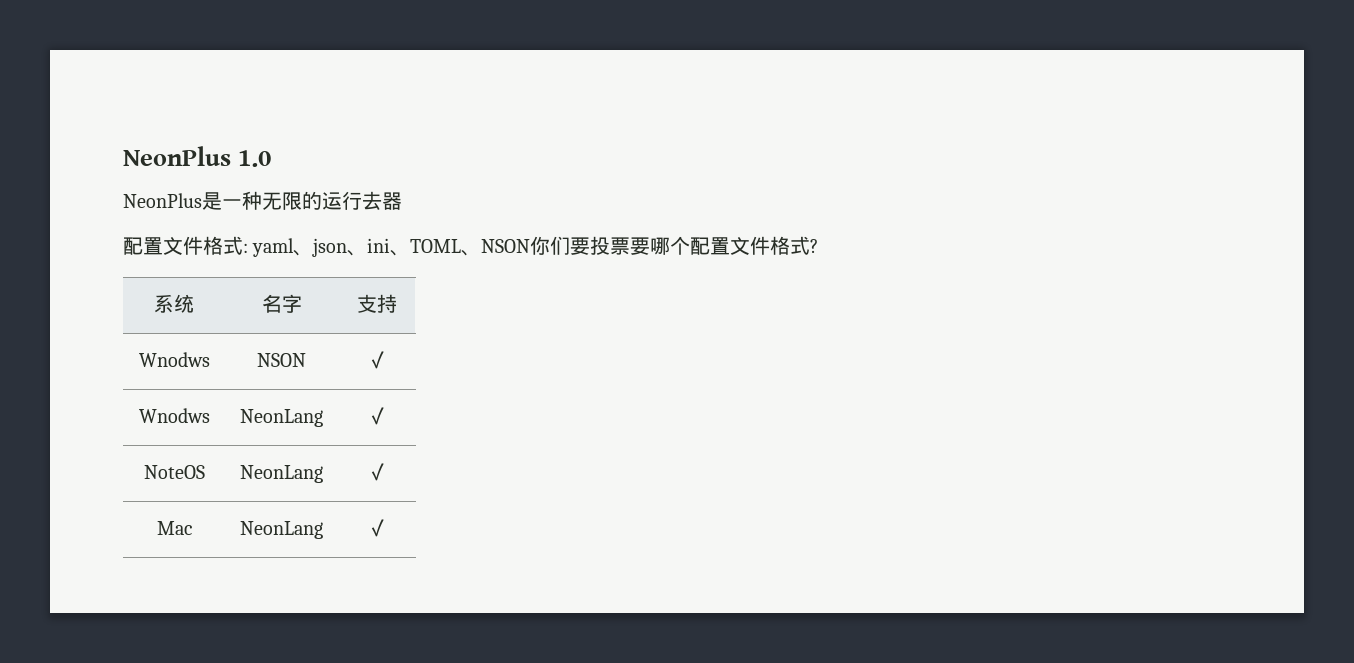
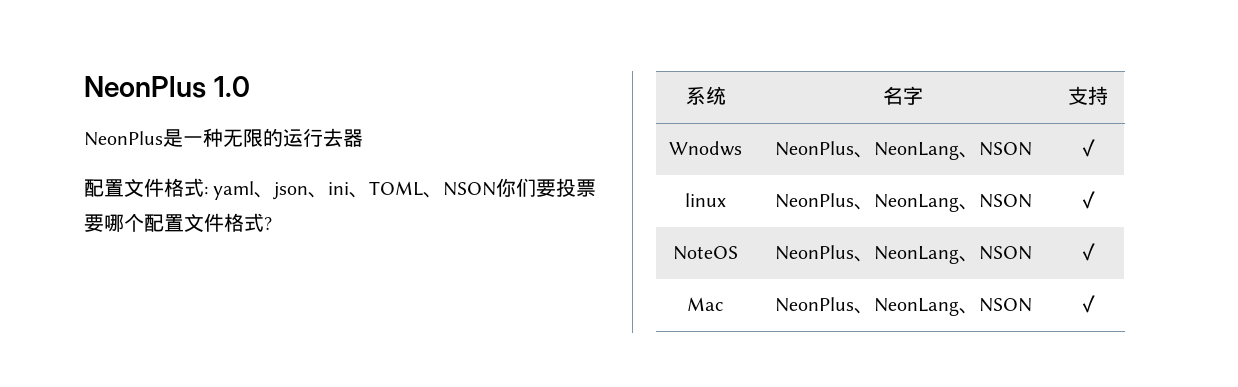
[257,353,306,367] [367,351,387,369] [138,408,210,423] [240,409,323,427] NSON | ✓ // Wnodws | NeonLang -> [774,141,1032,160] [1078,139,1098,157] [685,193,726,207] [774,193,1032,212] NeonPlus、NeonLang、NSON | ✓ // linux | NeonPlus、NeonLang、NSON
[240,465,323,483] NeonLang -> [774,245,1032,264] NeonPlus、NeonLang、NSON
[240,521,323,539] NeonLang -> [774,297,1032,316] NeonPlus、NeonLang、NSON

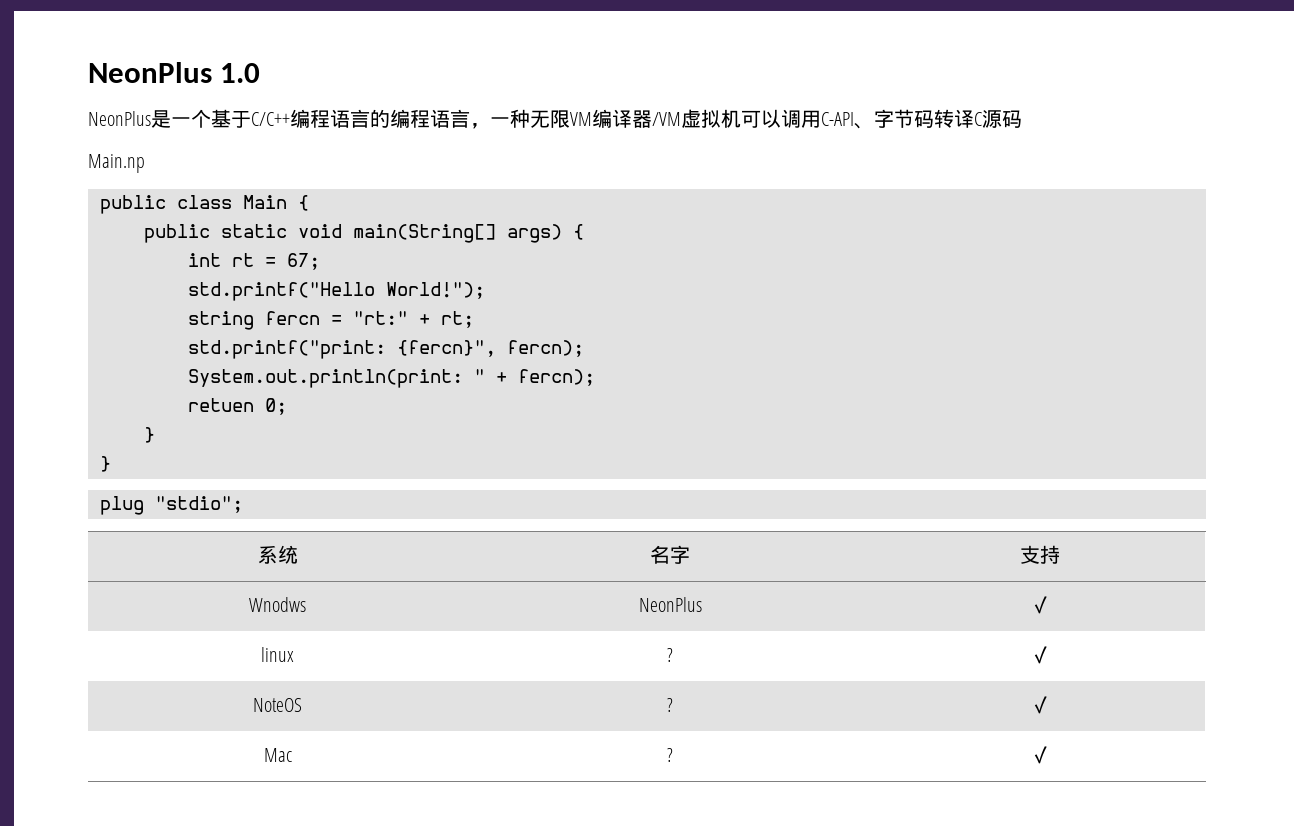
[203,128,363,147] [84,178,597,200] [84,213,272,232] 种无限的运行去器 // 配置文件格式: yaml、json、ini、TOML、NSON你们要投票要哪个配置文件格式? -> [191,109,1022,129] [88,154,145,173] [100,195,309,214] [144,224,584,243] [188,253,320,270] [188,282,485,301] [188,311,474,330] [188,340,584,359] [188,369,595,388] [188,398,287,415] [144,427,155,443] [100,456,111,472] [100,496,243,515] 个基于C/C++编程语言的编程语言，一种无限VM编译器/VM虚拟机可以调用C-API、字节码转译C源码 // Main.np // public class Main { // public static void main(String[] args) { // int rt = 67; // std.printf("Hello World!"); // string fercn = "rt:" + rt; // std.printf("print: {fercn}", fercn); // System.out.println(print: " + fercn); // retuen 0; // } // } // plug "stdio";
[853,142,1032,160] 、NeonLang、NSON -> (702, 604) none
[774,193,1032,212] [1078,191,1098,209] [673,246,738,260] [774,245,1032,264] [1078,243,1098,261] [687,297,724,311] [774,297,1032,316] NeonPlus、NeonLang、NSON | ✓ // NoteOS | NeonPlus、NeonLang、NSON | ✓ // Mac | NeonPlus、NeonLang、NSON -> [667,648,673,662] [1029,646,1050,664] [253,698,302,712] [667,698,673,712] [1029,696,1050,714] [263,748,292,762] [667,748,673,762] ? | ✓ // NoteOS | ? | ✓ // Mac | ?

